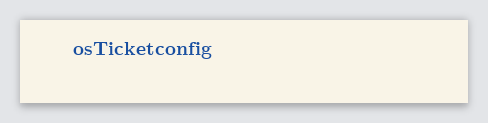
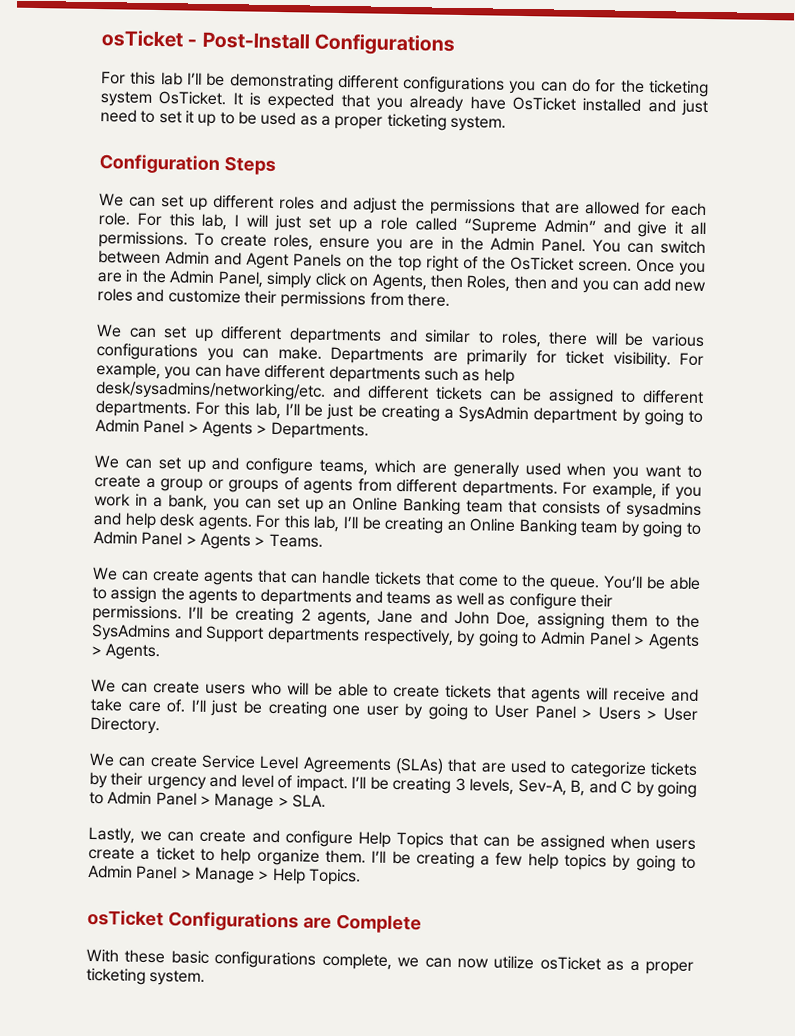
[73,42,212,59] osTicketconfig -> [101,30,456,56] [101,71,709,98] [100,91,708,117] [100,109,506,132] [99,154,276,175] [99,193,708,217] [98,212,706,238] [98,231,707,255] [98,250,706,277] [97,269,706,294] [97,288,450,309] [96,324,706,348] [96,343,704,369] [96,362,515,385] [95,381,704,406] [95,400,703,426] [95,419,369,440] [94,455,702,480] [94,475,703,500] [94,493,702,519] [93,512,701,538] [93,531,323,550] [92,567,701,592] [92,586,613,610] [92,605,700,630] [91,624,700,650] [91,643,161,661] [91,678,700,704] [90,697,698,721] [90,716,160,735] [89,752,698,779] [89,771,697,798] [89,791,326,811] [88,826,696,852] [88,846,696,872] [88,864,361,886] [87,909,422,934] [86,948,694,975] [86,967,206,986] osTicket - Post-Install Configurations // For this lab I’ll be demonstrating different configurations you can do for the ticketing system OsTicket. It is expected that you already have OsTicket installed and just need to set it up to be used as a proper ticketing system. // Configuration Steps // We can set up different roles and adjust the permissions that are allowed for each role. For this lab, I will just set up a role called “Supreme Admin” and give it all permissions. To create roles, ensure you are in the Admin Panel. You can switch between Admin and Agent Panels on the top right of the OsTicket screen. Once you are in the Admin Panel, simply click on Agents, then Roles, then and you can add new roles and customize their permissions from there. // We can set up different departments and similar to roles, there will be various configurations you can make. Departments are primarily for ticket visibility. For example, you can have different departments such as help desk/sysadmins/networking/etc. and different tickets can be assigned to different departments. For this lab, I’ll be just be creating a SysAdmin department by going to Admin Panel > Agents > Departments. // We can set up and configure teams, which are generally used when you want to create a group or groups of agents from different departments. For example, if you work in a bank, you can set up an Online Banking team that consists of sysadmins and help desk agents. For this lab, I’ll be creating an Online Banking team by going to Admin Panel > Agents > Teams. // We can create agents that can handle tickets that come to the queue. You’ll be able to assign the agents to departments and teams as well as configure their permissions. I’ll be creating 2 agents, Jane and John Doe, assigning them to the SysAdmins and Support departments respectively, by going to Admin Panel > Agents > Agents. // We can create users who will be able to create tickets that agents will receive and take care of. I’ll just be creating one user by going to User Panel > Users > User Directory. // We can create Service Level Agreements (SLAs) that are used to categorize tickets by their urgency and level of impact. I’ll be creating 3 levels, Sev-A, B, and C by going to Admin Panel > Manage > SLA. // Lastly, we can create and configure Help Topics that can be assigned when users create a ticket to help organize them. I’ll be creating a few help topics by going to Admin Panel > Manage > Help Topics. // osTicket Configurations are Complete // With these basic configurations complete, we can now utilize osTicket as a proper ticketing system.

